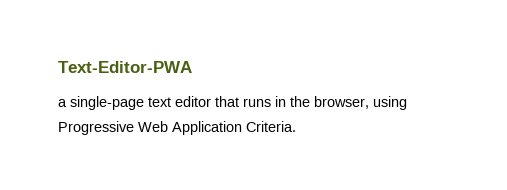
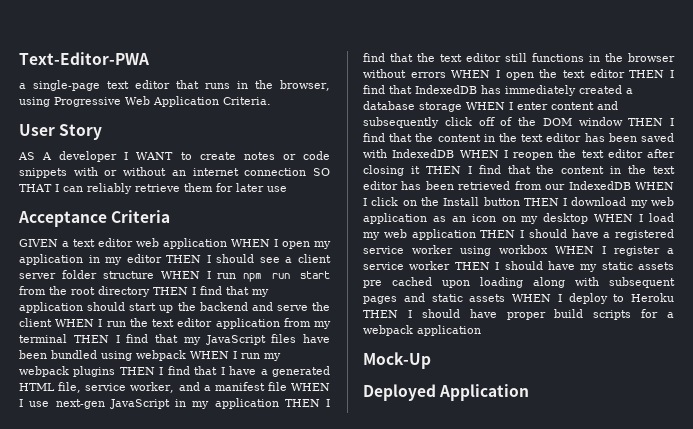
(296, 126) none -> [19,124,103,140] [18,151,330,162] [19,167,331,178] [19,183,287,194] [18,210,171,227] [19,238,331,249] [19,254,331,265] [19,270,330,282] [19,286,269,297] [19,302,330,313] [19,318,332,329] [19,334,330,345] [19,350,281,361] [19,366,331,377] [19,382,330,393] [19,398,330,409] [363,53,675,62] [363,69,674,80] [363,85,633,96] [363,101,618,112] [363,117,674,128] [363,133,674,142] [363,149,675,160] [363,165,675,176] [363,181,674,190] [363,197,674,208] [363,213,674,224] [363,229,674,240] [363,245,674,256] [363,261,674,272] [363,277,675,288] [363,293,674,304] [363,309,674,320] [363,325,481,336] [363,352,431,369] [363,384,530,401] // User Story // AS A developer I WANT to create notes or code snippets with or without an internet connection SO THAT I can reliably retrieve them for later use // Acceptance Criteria // GIVEN a text editor web application WHEN I open my application in my editor THEN I should see a client server folder structure WHEN I run npm run start from the root directory THEN I find that my application should start up the backend and serve the client WHEN I run the text editor application from my terminal THEN I find that my JavaScript files have been bundled using webpack WHEN I run my webpack plugins THEN I find that I have a generated HTML file, service worker, and a manifest file WHEN I use next-gen JavaScript in my application THEN I find that the text editor still functions in the browser without errors WHEN I open the text editor THEN I find that IndexedDB has immediately created a database storage WHEN I enter content and subsequently click off of the DOM window THEN I find that the content in the text editor has been saved with IndexedDB WHEN I reopen the text editor after closing it THEN I find that the content in the text editor has been retrieved from our IndexedDB WHEN I click on the Install button THEN I download my web application as an icon on my desktop WHEN I load my web application THEN I should have a registered service worker using workbox WHEN I register a service worker THEN I should have my static assets pre cached upon loading along with subsequent pages and static assets WHEN I deploy to Heroku THEN I should have proper build scripts for a webpack application // Mock-Up // Deployed Application

